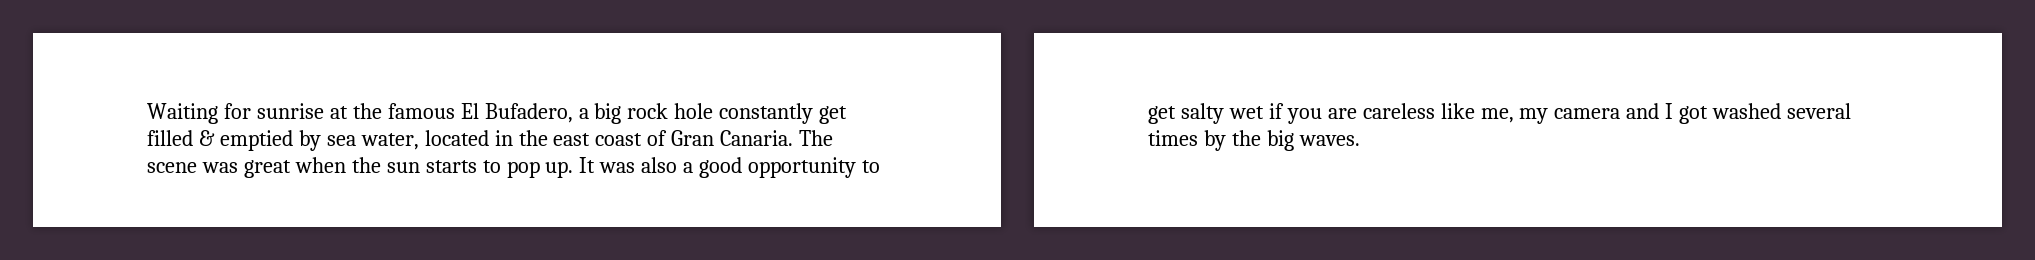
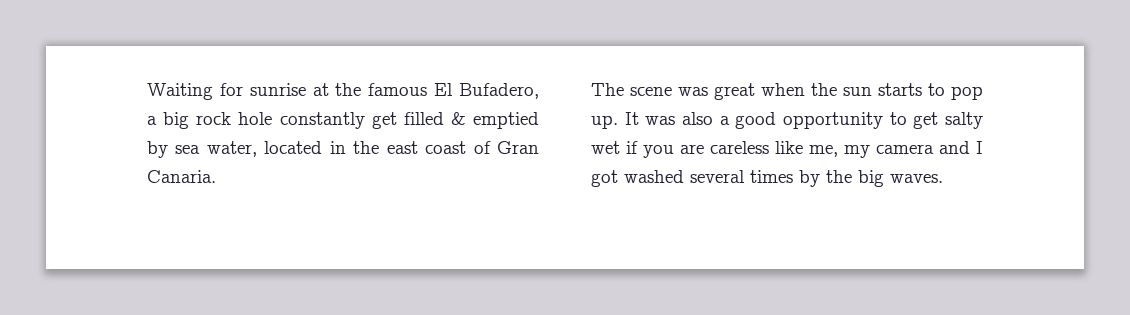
(794, 138) none -> (216, 176) //

